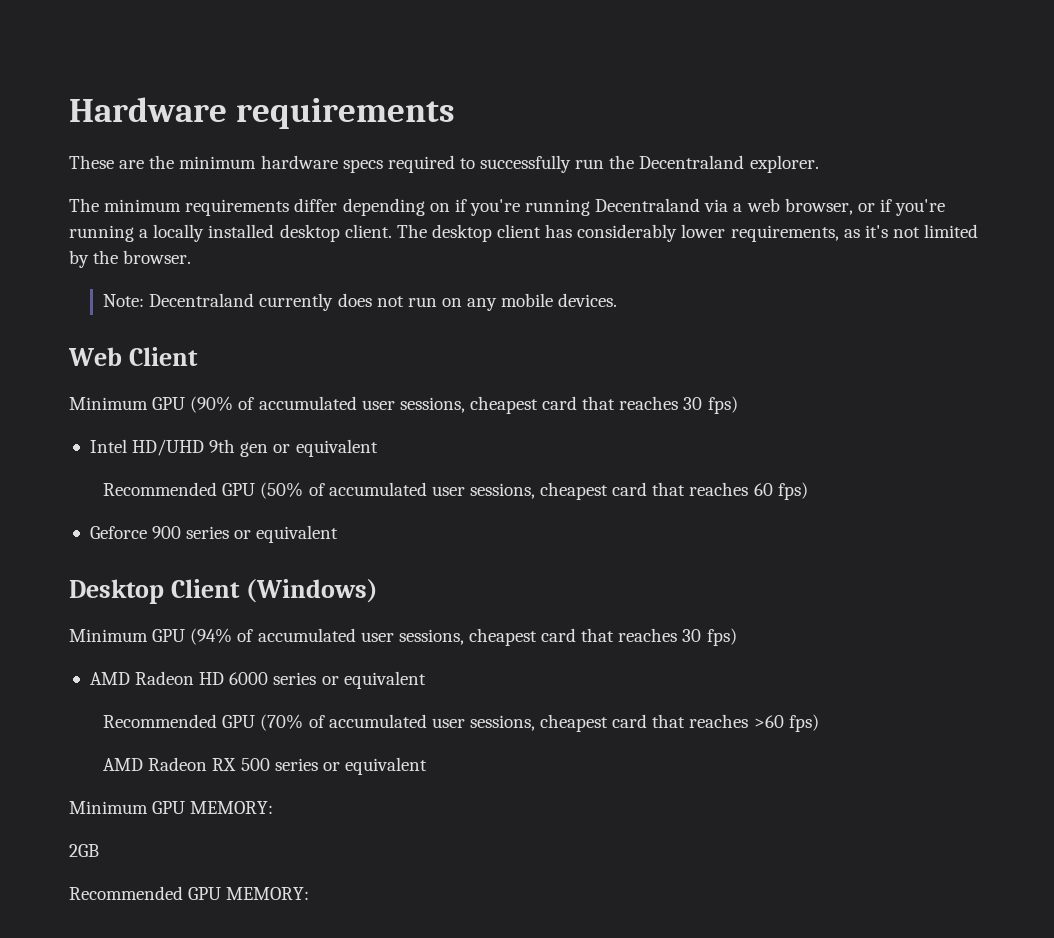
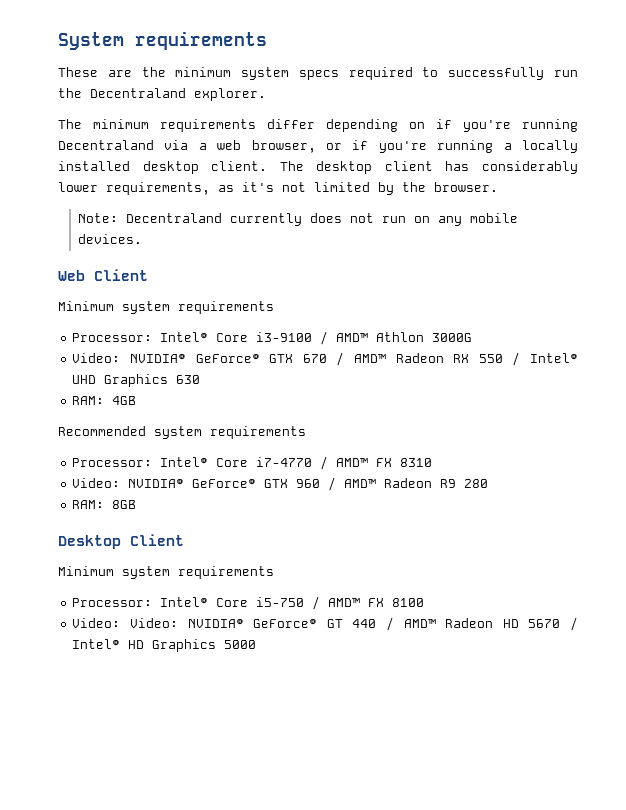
[69,97,227,122] Hardware -> [58,32,124,50] System
[260,155,338,169] hardware -> [241,67,290,80] system
[152,396,738,414] [89,439,378,457] [103,482,808,500] [89,525,339,543] GPU (90% of accumulated user sessions, cheapest card that reaches 30 fps) // Intel HD/UHD 9th gen or equivalent // Recommended GPU (50% of accumulated user sessions, cheapest card that reaches 60 fps) // Geforce 900 series or equivalent -> [122,301,274,314] [72,331,473,345] [72,352,578,366] [72,374,201,387] [72,396,137,405] [58,426,306,439] [72,456,433,470] [72,477,489,491] [72,500,137,509] system requirements // Processor: Intel® Core i3-9100 / AMD™ Athlon 3000G // Video: NVIDIA® GeForce® GTX 670 / AMD™ Radeon RX 550 / Intel® UHD Graphics 630 // RAM: 4GB // Recommended system requirements // Processor: Intel® Core i7-4770 / AMD™ FX 8310 // Video: NVIDIA® GeForce® GTX 960 / AMD™ Radeon R9 280 // RAM: 8GB
[245,579,378,603] [69,628,737,646] [89,671,426,689] [103,714,819,732] [103,757,427,775] [69,801,274,814] [69,844,99,857] [69,886,310,900] (Windows) // Minimum GPU (94% of accumulated user sessions, cheapest card that reaches 30 fps) // AMD Radeon HD 6000 series or equivalent // Recommended GPU (70% of accumulated user sessions, cheapest card that reaches >60 fps) // AMD Radeon RX 500 series or equivalent // Minimum GPU MEMORY: // 2GB // Recommended GPU MEMORY: -> [58,566,274,579] [72,596,425,610] [72,617,579,631] [72,639,257,652] // Minimum system requirements // Processor: Intel® Core i5-750 / AMD™ FX 8100 // Video: Video: NVIDIA® GeForce® GT 440 / AMD™ Radeon HD 5670 / Intel® HD Graphics 5000

